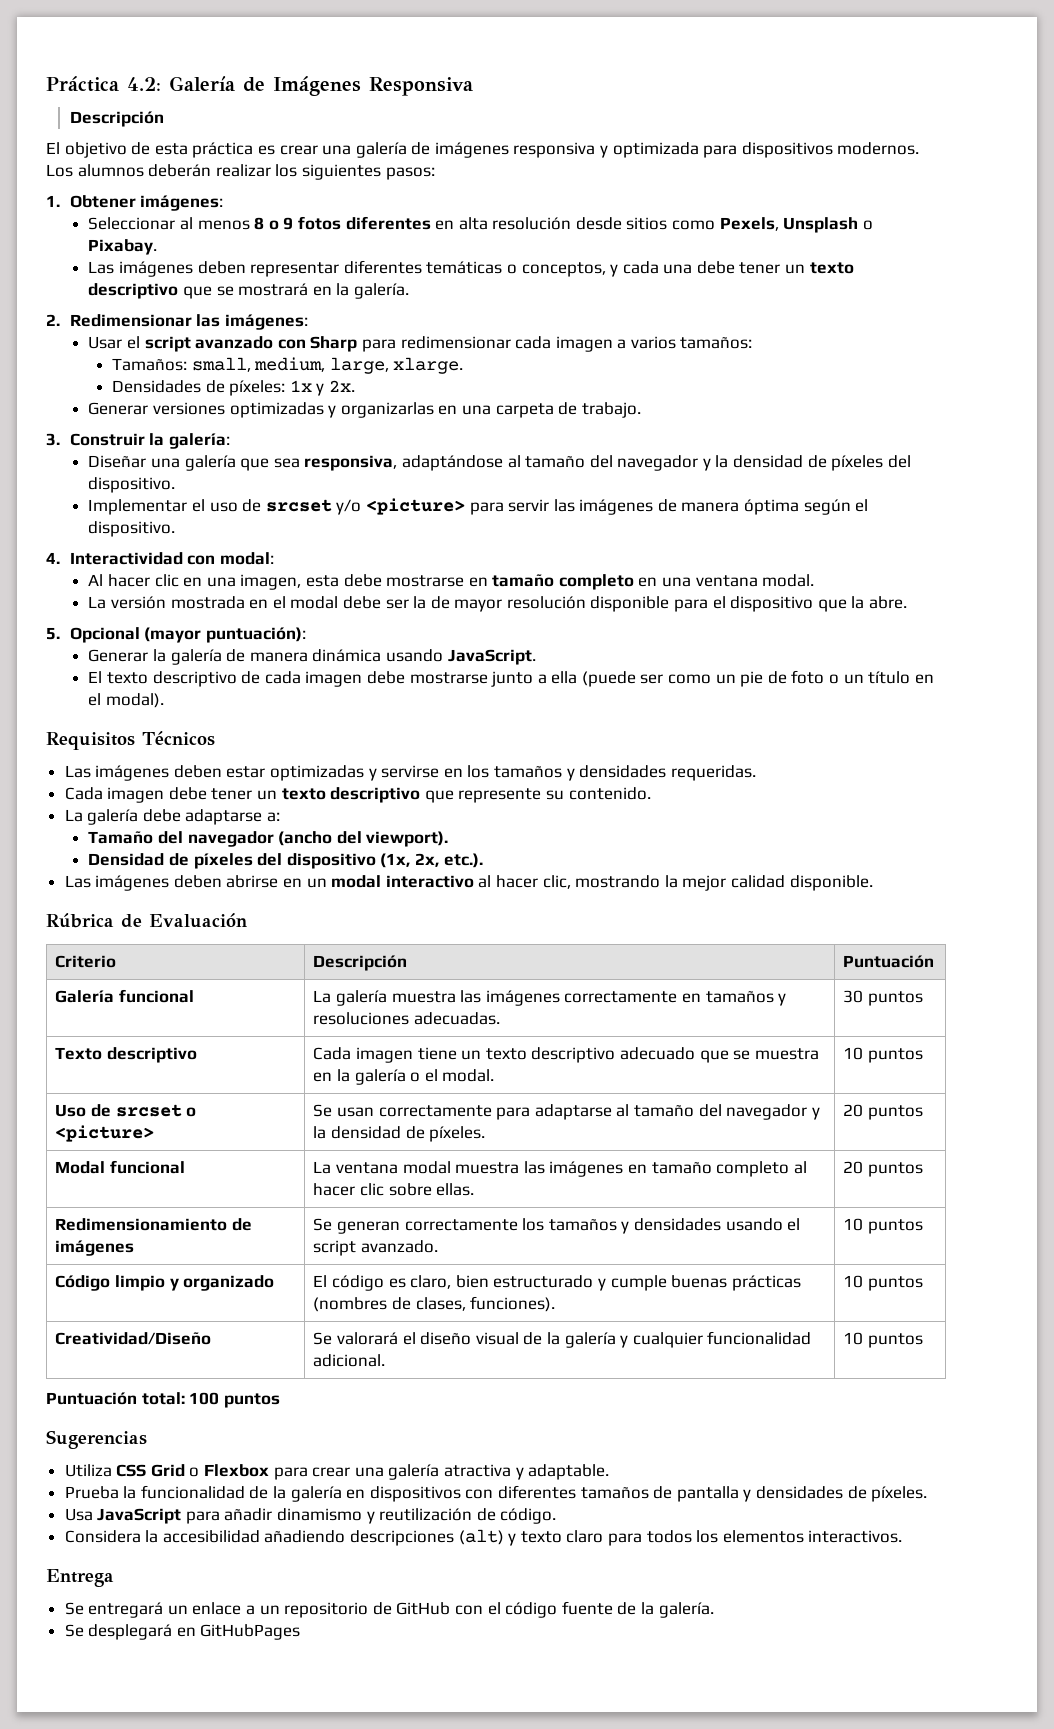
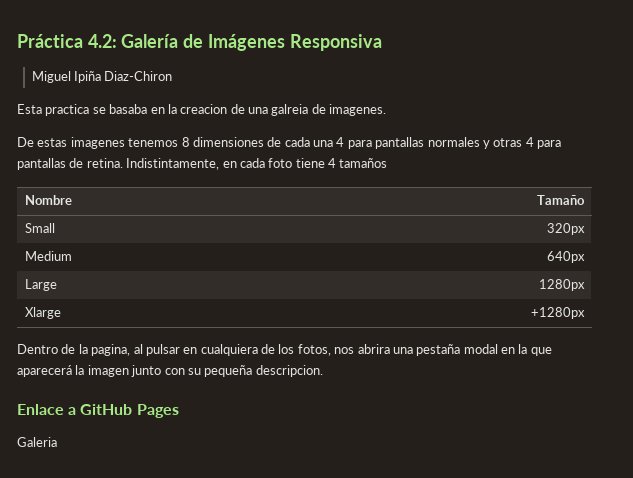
[69,111,164,127] [46,142,920,158] [46,164,435,180] [46,195,224,211] [88,216,873,233] [88,239,158,255] [88,260,854,277] [88,283,409,299] [46,314,308,330] [88,336,753,352] [112,357,464,374] [112,380,356,396] [88,402,641,418] [46,433,230,449] [88,455,911,471] [88,477,176,493] [88,498,869,515] [88,521,176,537] [46,552,274,565] [88,574,815,590] [88,596,908,612] [46,627,306,643] [88,649,536,665] [88,670,934,687] [88,693,164,708] [46,731,215,750] [64,765,756,781] [64,787,651,803] [64,809,281,825] [88,831,449,847] [88,853,483,869] [64,875,873,891] [46,913,247,928] [55,955,117,968] [313,955,408,971] [843,955,935,968] [55,989,194,1003] [313,990,787,1006] [313,1012,500,1025] [843,990,923,1006] [55,1047,197,1063] [313,1047,819,1063] [313,1069,495,1085] [843,1047,923,1063] [55,1104,197,1117] [55,1125,155,1142] [313,1104,820,1120] [313,1126,486,1142] [843,1104,923,1120] [55,1160,185,1174] [313,1161,807,1177] [313,1183,475,1196] [843,1161,923,1177] [55,1218,252,1231] [55,1240,135,1256] [313,1218,801,1234] [313,1240,438,1256] [843,1218,923,1234] [55,1275,275,1291] [313,1275,801,1291] [313,1296,556,1312] [843,1275,923,1291] [55,1332,212,1345] [313,1331,812,1348] [313,1354,386,1367] [843,1332,923,1348] [46,1392,280,1408] [46,1430,147,1449] [64,1464,610,1480] [64,1485,928,1502] [64,1508,557,1524] [64,1529,903,1546] [46,1569,114,1587] [64,1601,714,1618] [64,1624,301,1640] Descripción // El objetivo de esta práctica es crear una galería de imágenes responsiva y optimizada para dispositivos modernos. Los alumnos deberán realizar los siguientes pasos: // 1. Obtener imágenes: // Seleccionar al menos 8 o 9 fotos diferentes en alta resolución desde sitios como Pexels, Unsplash o Pixabay. // Las imágenes deben representar diferentes temáticas o conceptos, y cada una debe tener un texto descriptivo que se mostrará en la galería. // 2. Redimensionar las imágenes: // Usar el script avanzado con Sharp para redimensionar cada imagen a varios tamaños: // Tamaños: small, medium, large, xlarge. // Densidades de píxeles: 1x y 2x. // Generar versiones optimizadas y organizarlas en una carpeta de trabajo. // 3. Construir la galería: // Diseñar una galería que sea responsiva, adaptándose al tamaño del navegador y la densidad de píxeles del dispositivo. // Implementar el uso de srcset y/o <picture> para servir las imágenes de manera óptima según el dispositivo. // 4. Interactividad con modal: // Al hacer clic en una imagen, esta debe mostrarse en tamaño completo en una ventana modal. // La versión mostrada en el modal debe ser la de mayor resolución disponible para el dispositivo que la abre. // 5. Opcional (mayor puntuación): // Generar la galería de manera dinámica usando JavaScript. // El texto descriptivo de cada imagen debe mostrarse junto a ella (puede ser como un pie de foto o un título en el modal). // Requisitos Técnicos // Las imágenes deben estar optimizadas y servirse en los tamaños y densidades requeridas. // Cada imagen debe tener un texto descriptivo que represente su contenido. // La galería debe adaptarse a: // Tamaño del navegador (ancho del viewport). // Densidad de píxeles del dispositivo (1x, 2x, etc.). // Las imágenes deben abrirse en un modal interactivo al hacer clic, mostrando la mejor calidad disponible. // Rúbrica de Evaluación // Criterio | Descripción | Puntuación // Galería funcional | La galería muestra las imágenes correctamente en tamaños y resoluciones adecuadas. | 30 puntos // Texto descriptivo | Cada imagen tiene un texto descriptivo adecuado que se muestra en la galería o el modal. | 10 puntos // Uso de srcset o <picture> | Se usan correctamente para adaptarse al tamaño del navegador y la densidad de píxeles. | 20 puntos // Modal funcional | La ventana modal muestra las imágenes en tamaño completo al hacer clic sobre ellas. | 20 puntos // Redimensionamiento de imágenes | Se generan correctamente los tamaños y densidades usando el script avanzado. | 10 puntos // Código limpio y organizado | El código es claro, bien estructurado y cumple buenas prácticas (nombres de clases, funciones). | 10 puntos // Creatividad/Diseño | Se valorará el diseño visual de la galería y cualquier funcionalidad adicional. | 10 puntos // Puntuación total: 100 puntos // Sugerencias // Utiliza CSS Grid o Flexbox para crear una galería atractiva y adaptable. // Prueba la funcionalidad de la galería en dispositivos con diferentes tamaños de pantalla y densidades de píxeles. // Usa JavaScript para añadir dinamismo y reutilización de código. // Considera la accesibilidad añadiendo descripciones (alt) y texto claro para todos los elementos interactivos. // Entrega // Se entregará un enlace a un repositorio de GitHub con el código fuente de la galería. // Se desplegará en GitHubPages -> [31,71,173,83] [17,104,387,116] [17,137,561,149] [17,158,388,170] [24,195,72,205] [537,195,586,205] [24,223,55,233] [547,223,586,235] [24,251,72,261] [547,251,586,263] [24,279,57,291] [539,279,586,291] [24,307,61,319] [531,307,586,319] [17,344,552,356] [17,365,323,377] [17,404,179,418] [17,437,57,447] Miguel Ipiña Diaz-Chiron // Esta practica se basaba en la creacion de una galreia de imagenes. // De estas imagenes tenemos 8 dimensiones de cada una 4 para pantallas normales y otras 4 para pantallas de retina. Indistintamente, en cada foto tiene 4 tamaños // Nombre | Tamaño // Small | 320px // Medium | 640px // Large | 1280px // Xlarge | +1280px // Dentro de la pagina, al pulsar en cualquiera de los fotos, nos abrira una pestaña modal en la que aparecerá la imagen junto con su pequeña descripcion. // Enlace a GitHub Pages // Galeria

